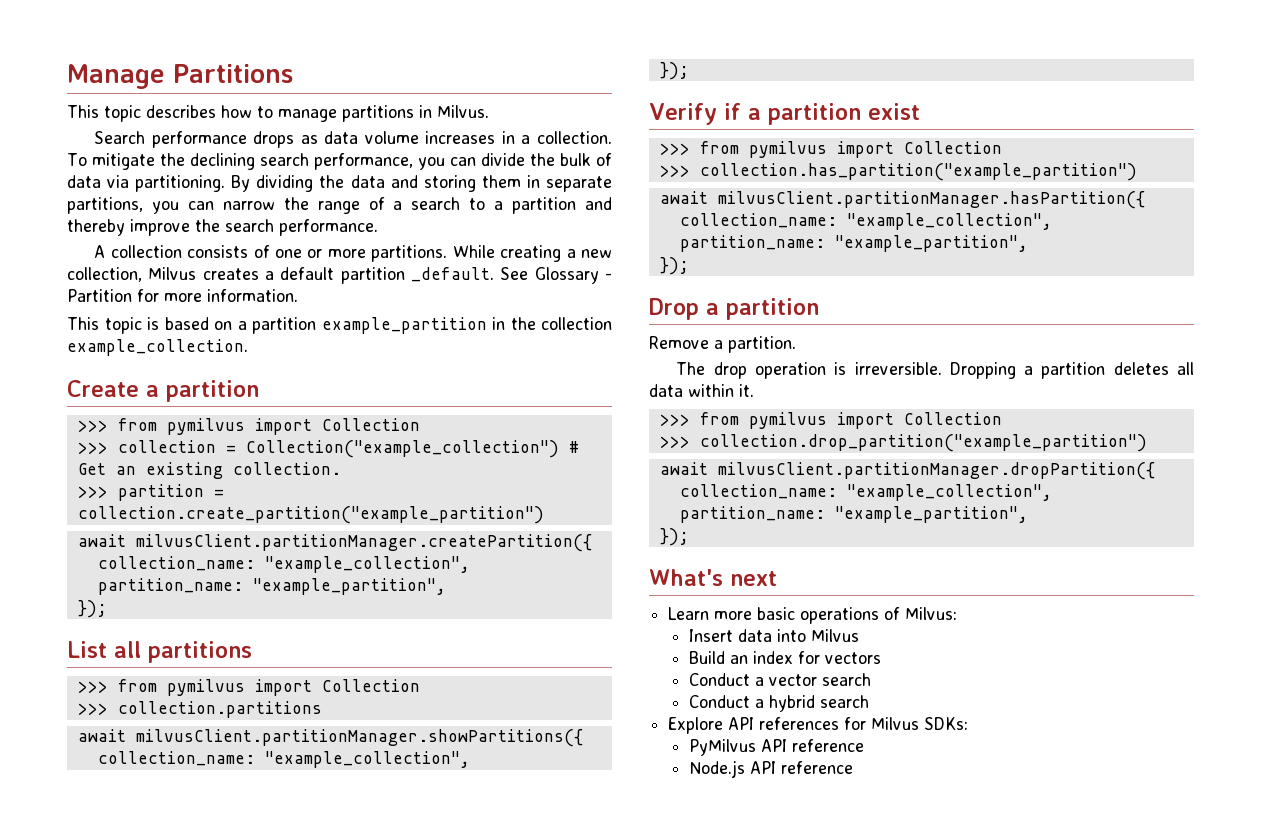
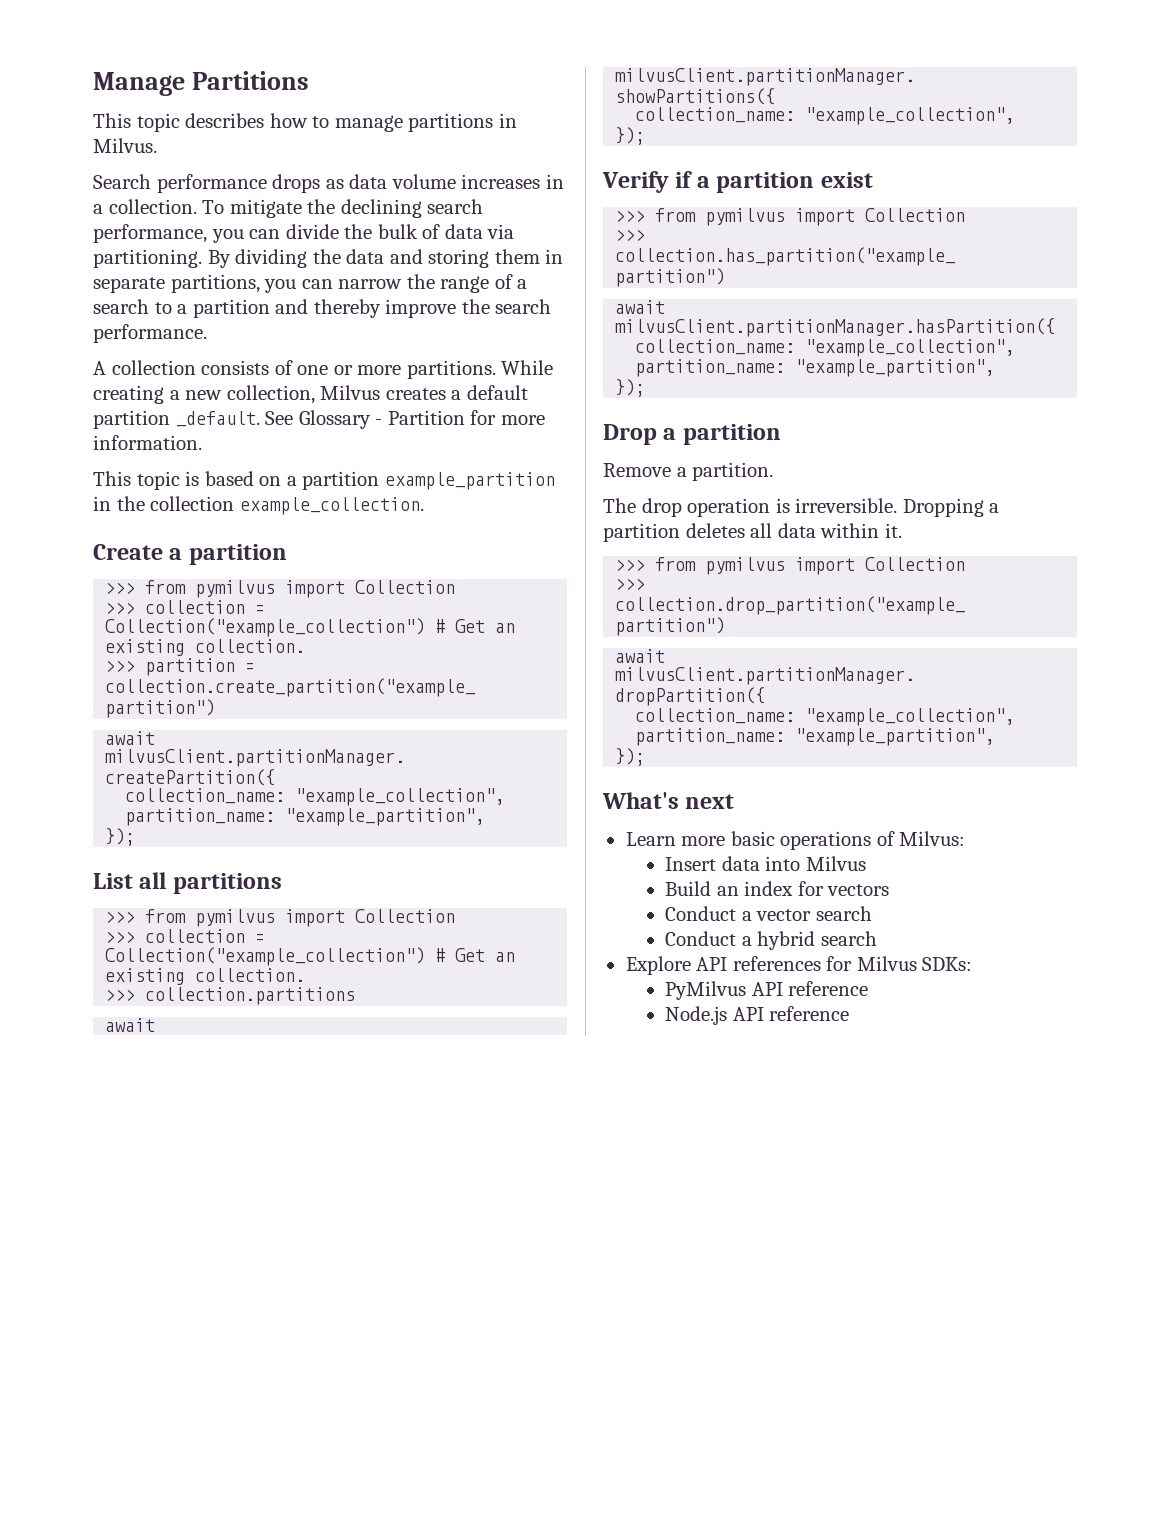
(420, 685) none -> [105,929,266,943] [105,947,516,966] [105,968,306,985] // >>> collection = Collection("example_collection") # Get an existing collection.

